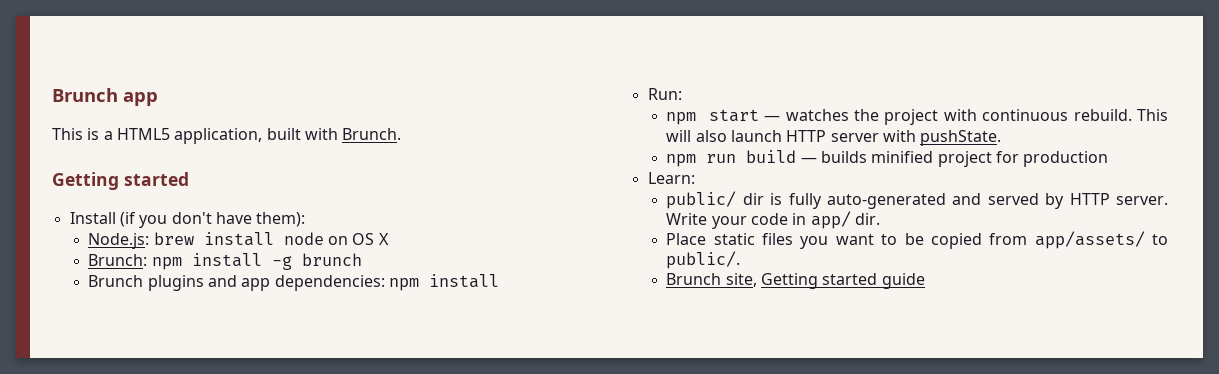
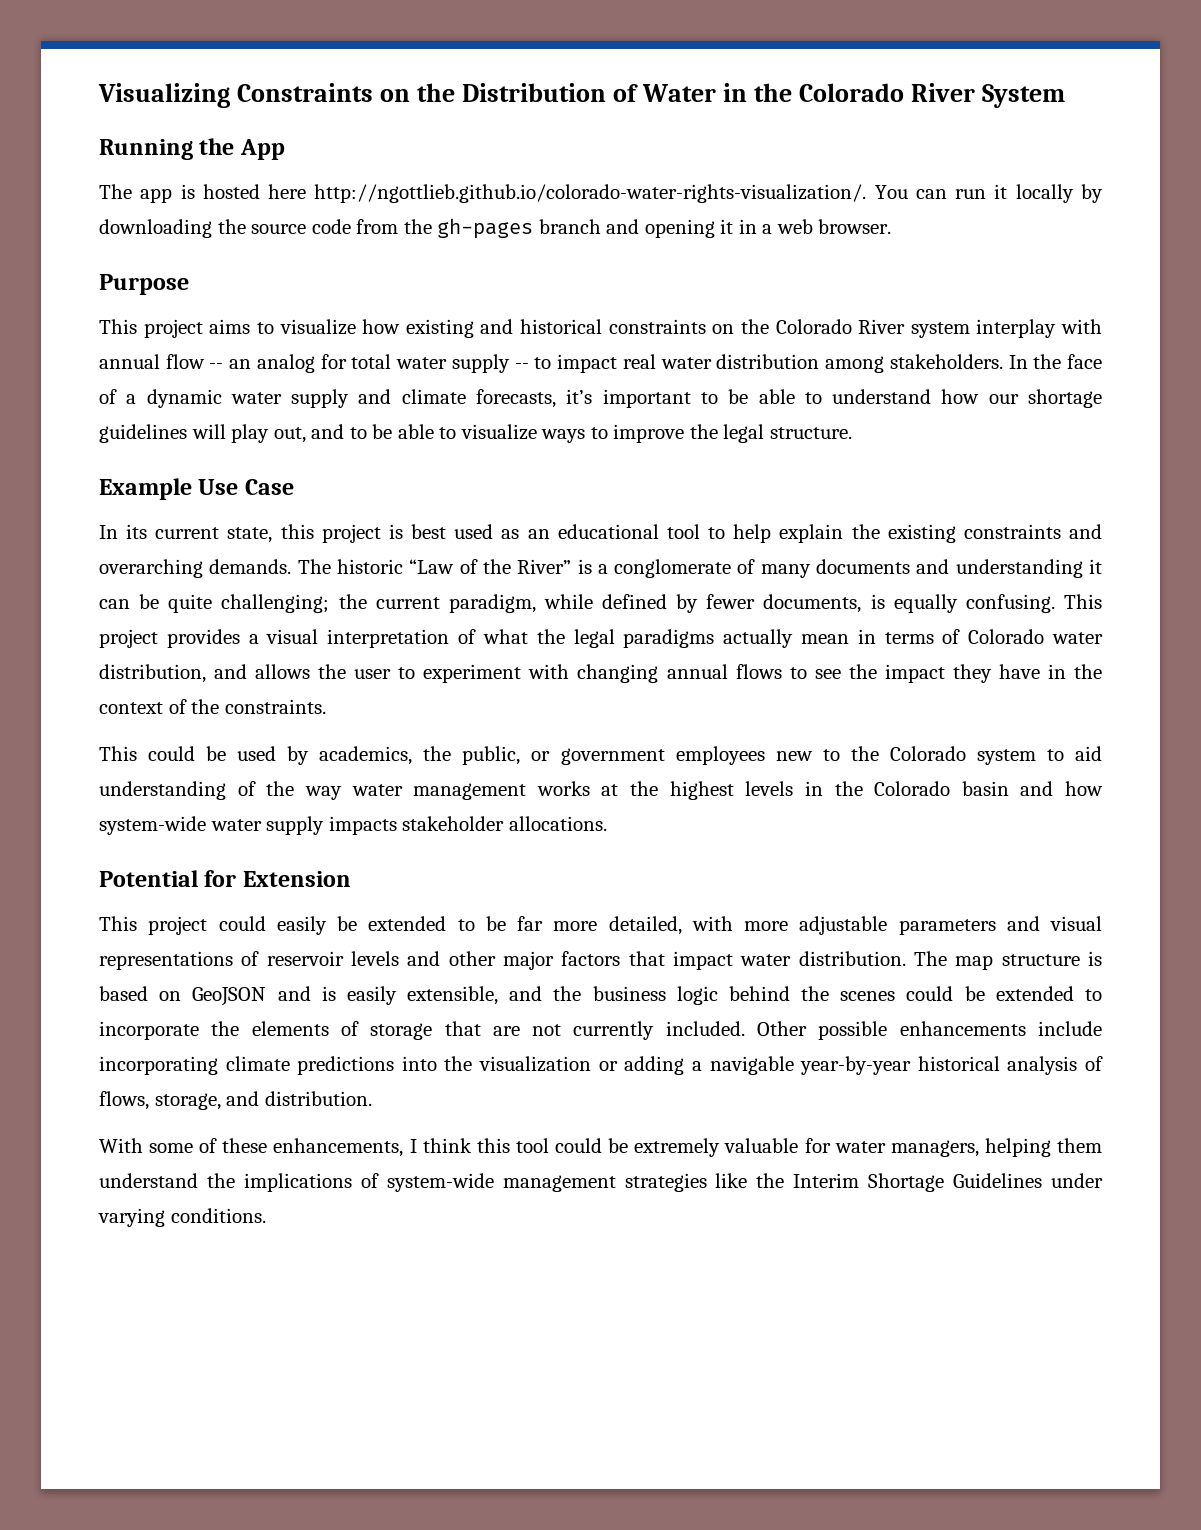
[52,88,158,106] [52,128,402,144] [52,172,189,190] [69,212,306,228] [88,232,389,249] [88,253,362,270] [88,274,499,291] [647,88,682,100] [666,109,1168,125] [666,130,1002,146] [666,150,1109,167] [647,172,695,184] [666,191,1168,209] [666,211,880,229] [666,231,1168,249] [666,251,741,269] [666,273,925,289] Brunch app // This is a HTML5 application, built with Brunch. // Getting started // Install (if you don't have them): // Node.js: brew install node on OS X // Brunch: npm install -g brunch // Brunch plugins and app dependencies: npm install // Run: // npm start — watches the project with continuous rebuild. This will also launch HTTP server with pushState. // npm run build — builds minified project for production // Learn: // public/ dir is fully auto-generated and served by HTTP server. Write your code in app/ dir. // Place static files you want to be copied from app/assets/ to public/. // Brunch site, Getting started guide -> [98,83,1066,108] [99,138,285,160] [99,184,1103,203] [99,218,892,239] [99,274,189,295] [99,319,1102,338] [99,354,1102,373] [99,389,1102,408] [99,424,853,443] [99,478,294,500] [99,524,1102,543] [99,559,1102,578] [99,594,1102,613] [99,629,1103,648] [99,664,1102,683] [99,699,326,714] [99,746,1103,765] [99,781,1103,800] [99,816,607,835] [99,870,351,887] [99,916,1102,935] [99,951,1103,970] [99,986,1102,1006] [99,1021,1102,1040] [99,1056,1104,1075] [99,1091,372,1110] [99,1138,1102,1157] [99,1173,1103,1192] [98,1208,266,1227] Visualizing Constraints on the Distribution of Water in the Colorado River System // Running the App // The app is hosted here http://ngottlieb.github.io/colorado-water-rights-visualization/. You can run it locally by downloading the source code from the gh-pages branch and opening it in a web browser. // Purpose // This project aims to visualize how existing and historical constraints on the Colorado River system interplay with annual flow -- an analog for total water supply -- to impact real water distribution among stakeholders. In the face of a dynamic water supply and climate forecasts, it’s important to be able to understand how our shortage guidelines will play out, and to be able to visualize ways to improve the legal structure. // Example Use Case // In its current state, this project is best used as an educational tool to help explain the existing constraints and overarching demands. The historic “Law of the River” is a conglomerate of many documents and understanding it can be quite challenging; the current paradigm, while defined by fewer documents, is equally confusing. This project provides a visual interpretation of what the legal paradigms actually mean in terms of Colorado water distribution, and allows the user to experiment with changing annual flows to see the impact they have in the context of the constraints. // This could be used by academics, the public, or government employees new to the Colorado system to aid understanding of the way water management works at the highest levels in the Colorado basin and how system-wide water supply impacts stakeholder allocations. // Potential for Extension // This project could easily be extended to be far more detailed, with more adjustable parameters and visual representations of reservoir levels and other major factors that impact water distribution. The map structure is based on GeoJSON and is easily extensible, and the business logic behind the scenes could be extended to incorporate the elements of storage that are not currently included. Other possible enhancements include incorporating climate predictions into the visualization or adding a navigable year-by-year historical analysis of flows, storage, and distribution. // With some of these enhancements, I think this tool could be extremely valuable for water managers, helping them understand the implications of system-wide management strategies like the Interim Shortage Guidelines under varying conditions.

